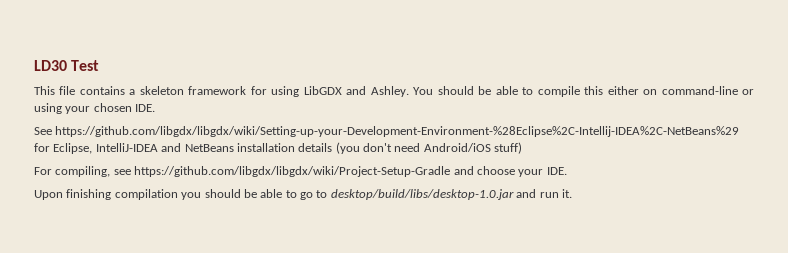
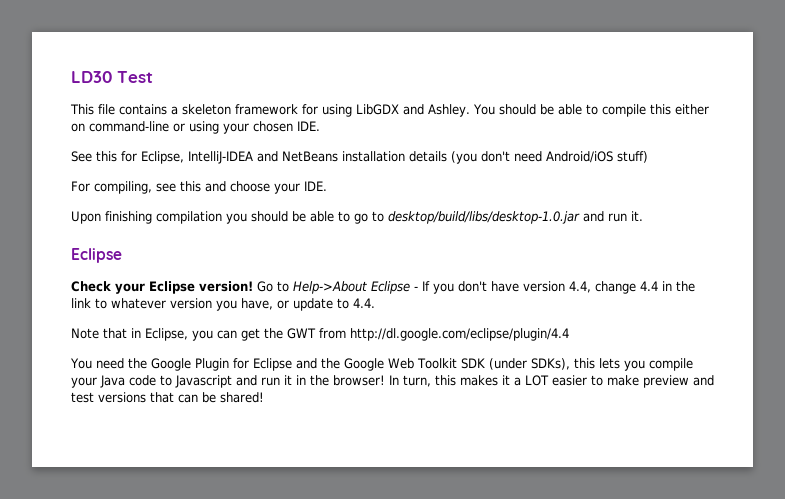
[55,126,740,137] https://github.com/libgdx/libgdx/wiki/Setting-up-your-Development-Environment-%28Eclipse%2C-Intellij-IDEA%2C-NetBeans%29 -> [96,151,117,162] this
[134,166,451,177] https://github.com/libgdx/libgdx/wiki/Project-Setup-Gradle -> [180,181,201,192] this
(572, 193) none -> [71,248,122,263] [71,281,695,294] [71,298,375,311] [71,328,569,341] [70,358,693,371] [71,375,714,388] [71,392,264,403] // Eclipse // Check your Eclipse version! Go to Help->About Eclipse - If you don't have version 4.4, change 4.4 in the link to whatever version you have, or update to 4.4. // Note that in Eclipse, you can get the GWT from http://dl.google.com/eclipse/plugin/4.4 // You need the Google Plugin for Eclipse and the Google Web Toolkit SDK (under SDKs), this lets you compile your Java code to Javascript and run it in the browser! In turn, this makes it a LOT easier to make preview and test versions that can be shared!

